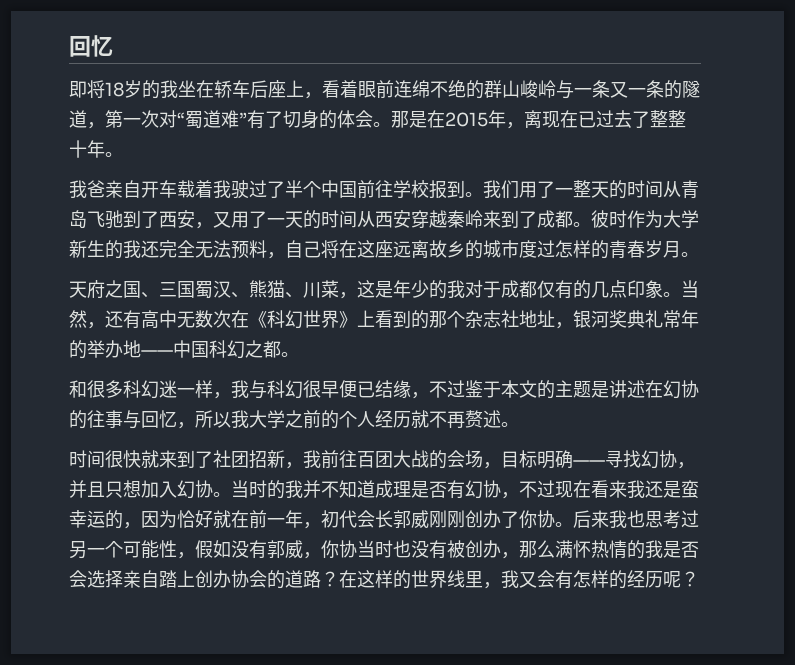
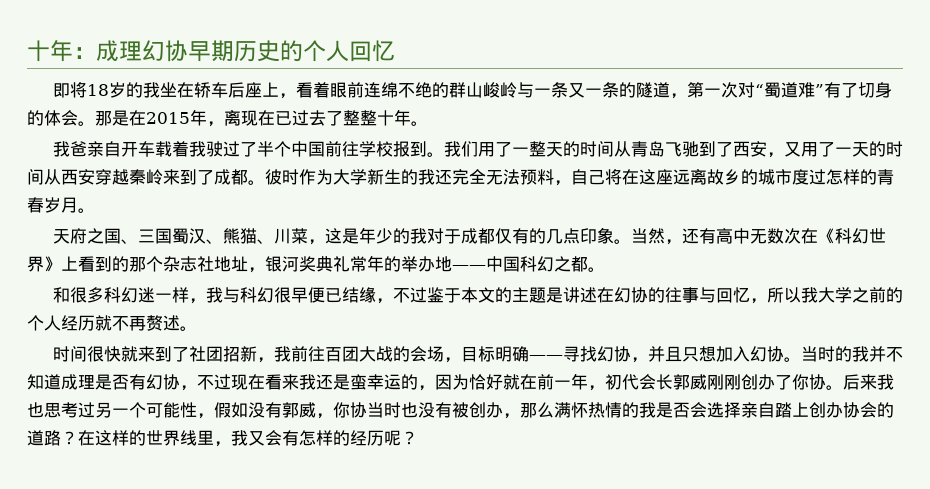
(69, 46) none -> [27,40,349,62] 十年：成理幻协早期历史的个人

